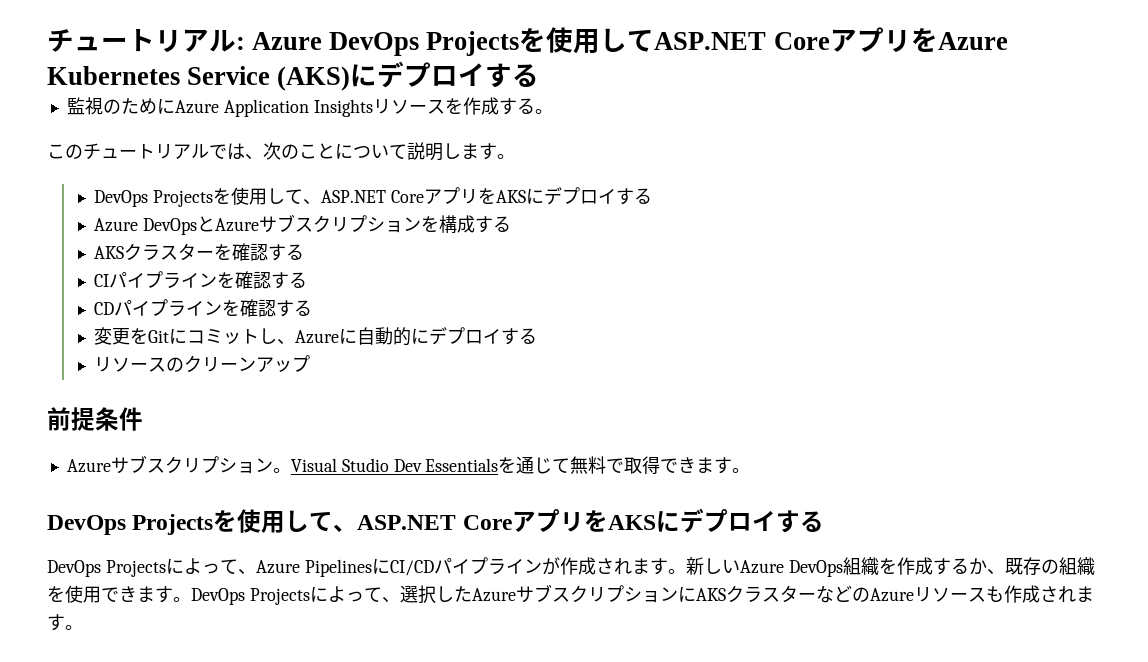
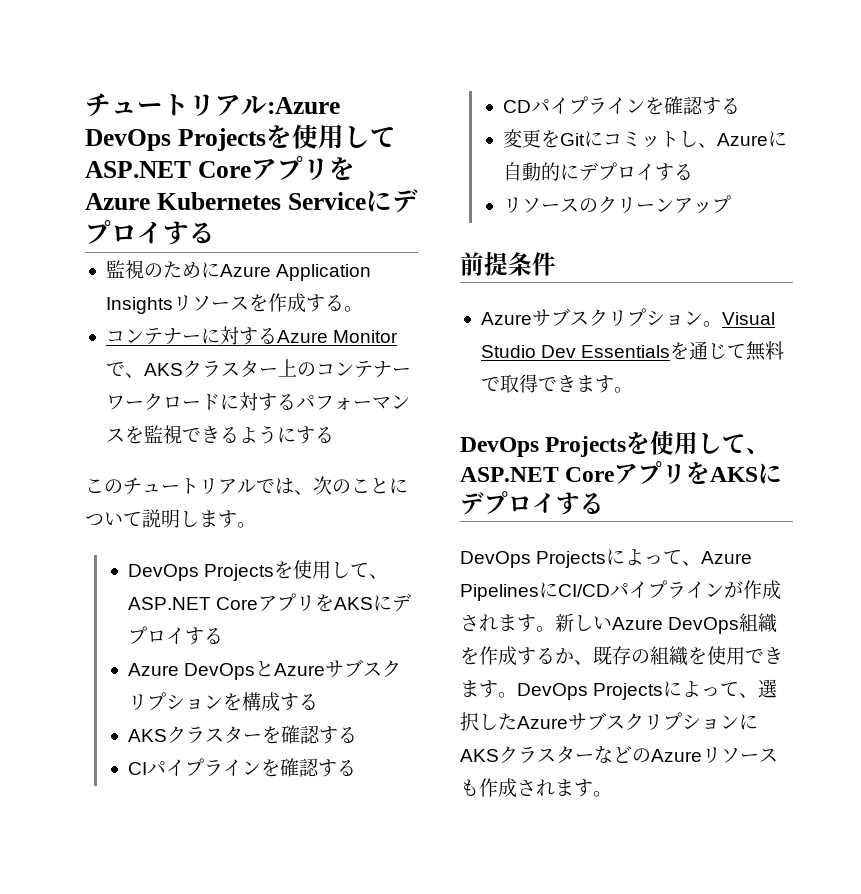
[47,29,323,52] チュートリアル: Azure -> [85,93,340,117] チュートリアル:Azure
[277,66,351,91] (AKS) -> (366, 201) none
(553, 111) none -> [105,326,399,345] [105,359,411,378] [105,392,410,411] [105,425,334,444] // コンテナーに対するAzure Monitorで、AKSクラスター上のコンテナーワークロードに対するパフォーマンスを監視できるようにする

